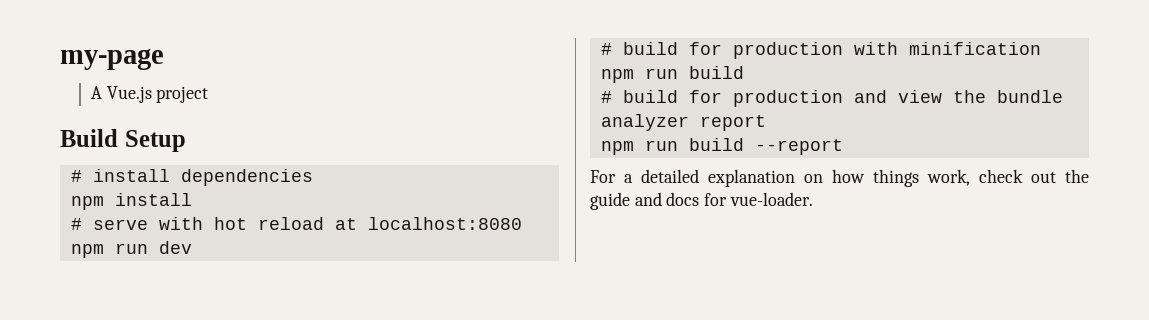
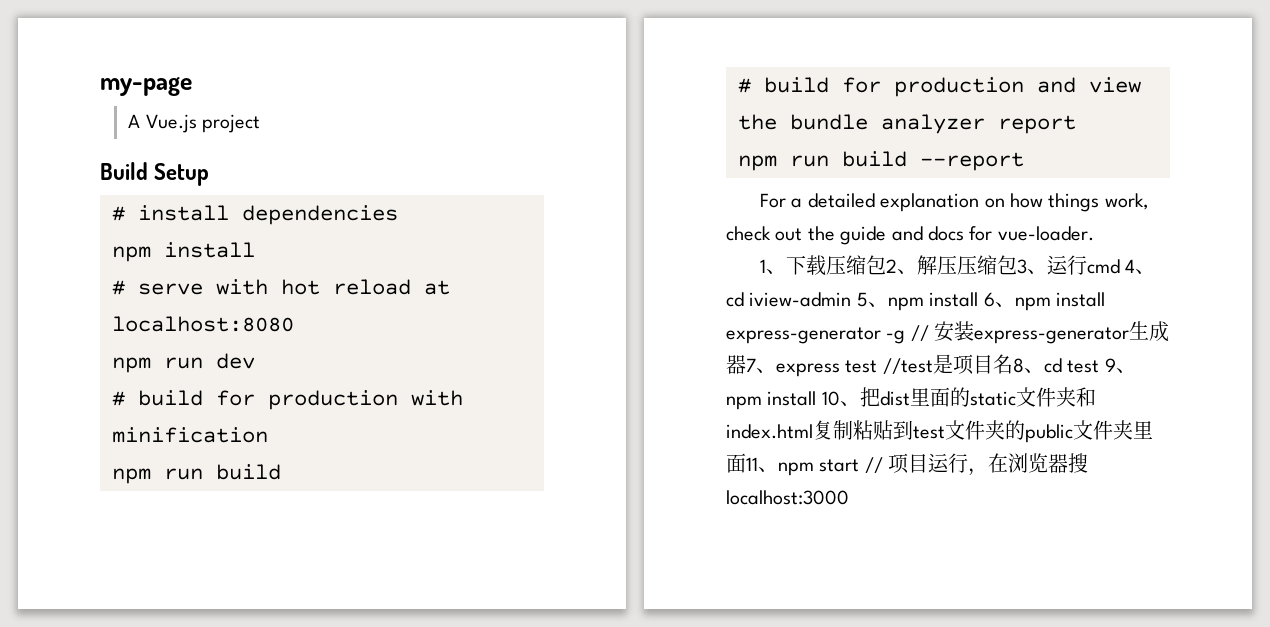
(813, 199) none -> [759,255,1156,276] [726,292,1105,311] [726,321,1170,344] [726,354,1136,377] [726,387,1096,410] [726,420,1153,443] [726,453,1089,476] [726,490,849,505] // 1、下载压缩包2、解压压缩包3、运行cmd 4、cd iview-admin 5、npm install 6、npm install express-generator -g // 安装express-generator生成器7、express test //test是项目名8、cd test 9、npm install 10、把dist里面的static文件夹和index.html复制粘贴到test文件夹的public文件夹里面11、npm start // 项目运行，在浏览器搜localhost:3000

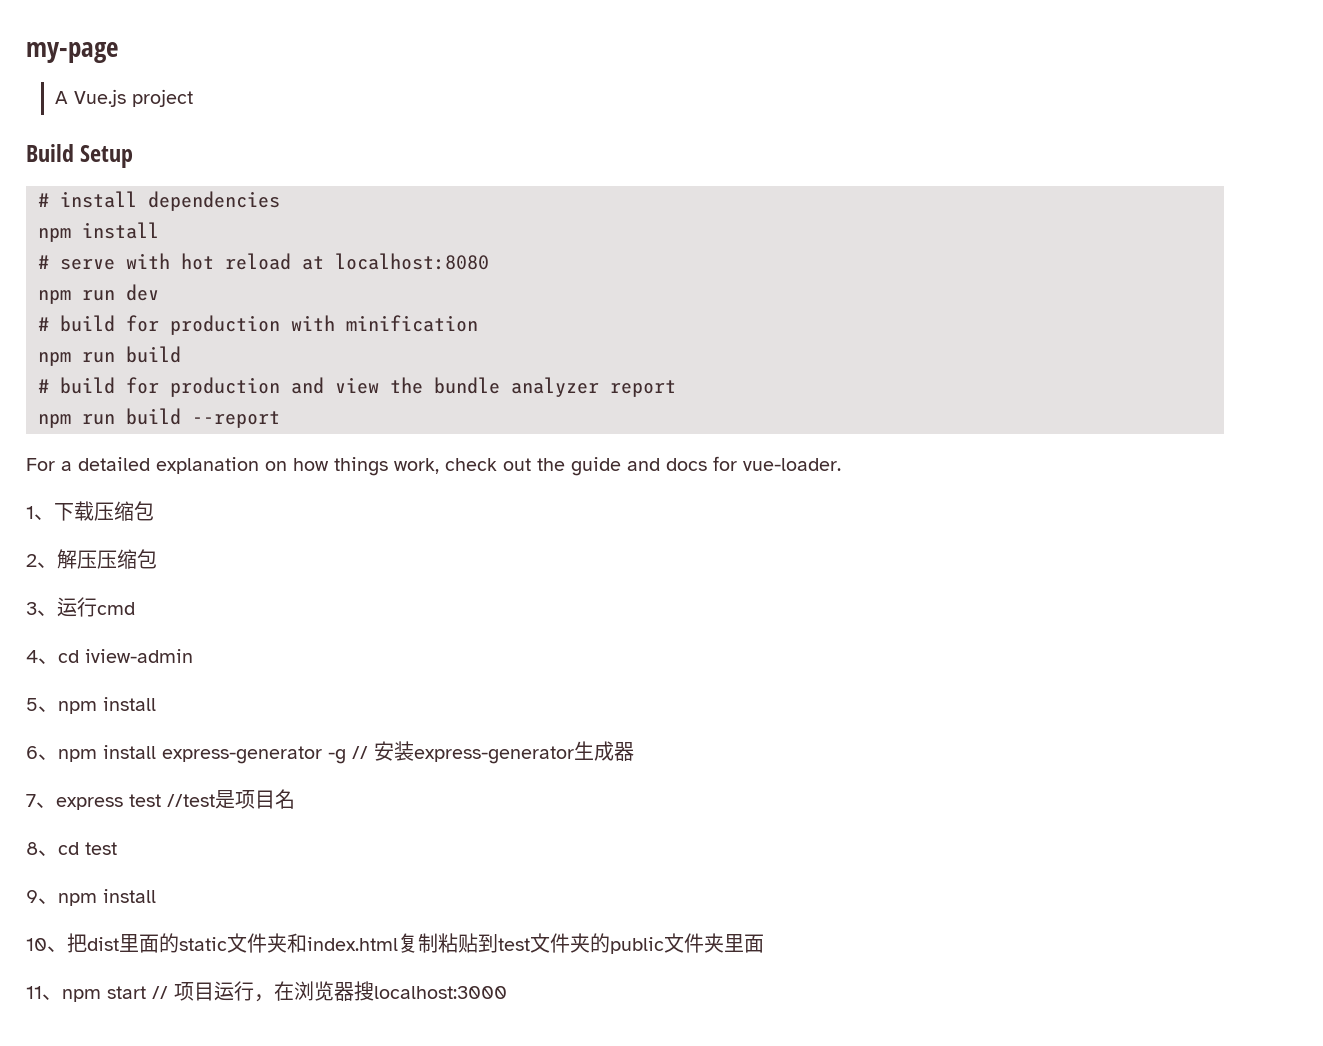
(886, 265) none -> (154, 511) //
(1017, 265) none -> (157, 559) //
(1120, 266) none -> (135, 608) //
(852, 299) none -> (193, 656) //
(979, 299) none -> (156, 704) //
(746, 364) none -> (634, 751) //
(1013, 364) none -> (295, 799) //
(1100, 366) none -> (117, 848) //
(817, 398) none -> (156, 896) //
(746, 463) none -> (764, 943) //

